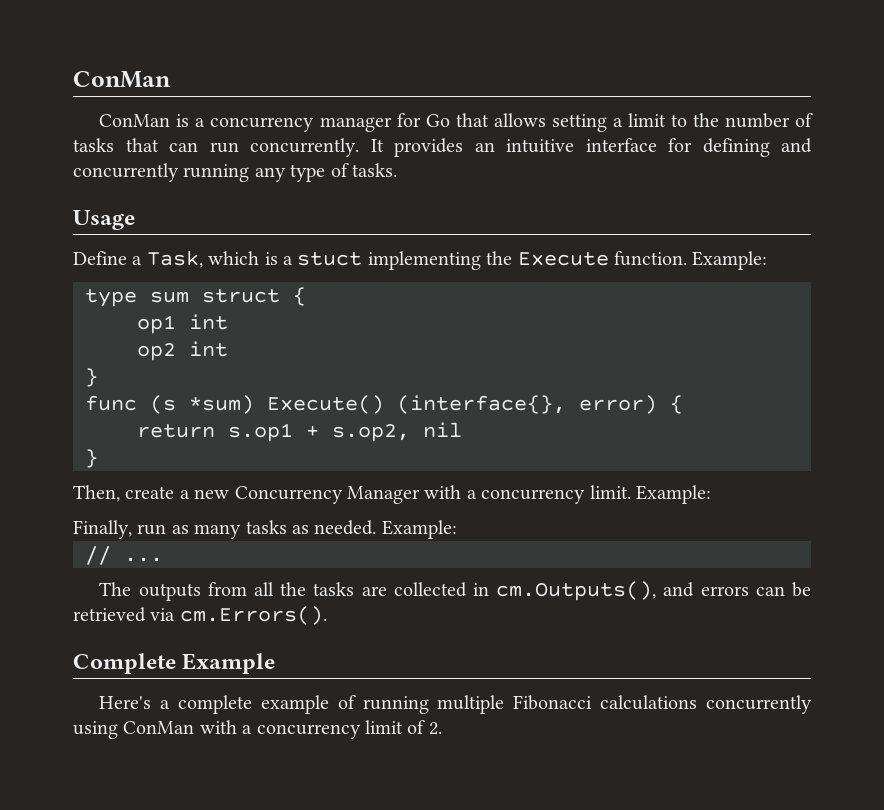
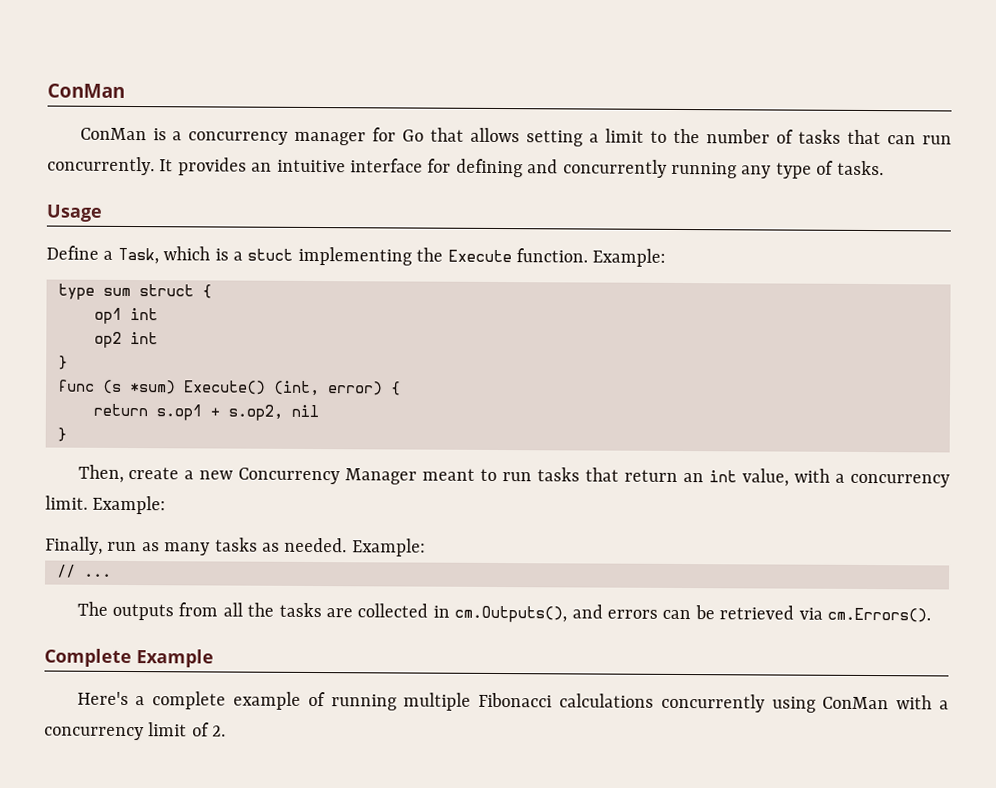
[397,395,566,414] (interface{}, -> [273,380,320,397] (int,
(420, 495) none -> [422,467,790,487] meant to run tasks that return an int value,

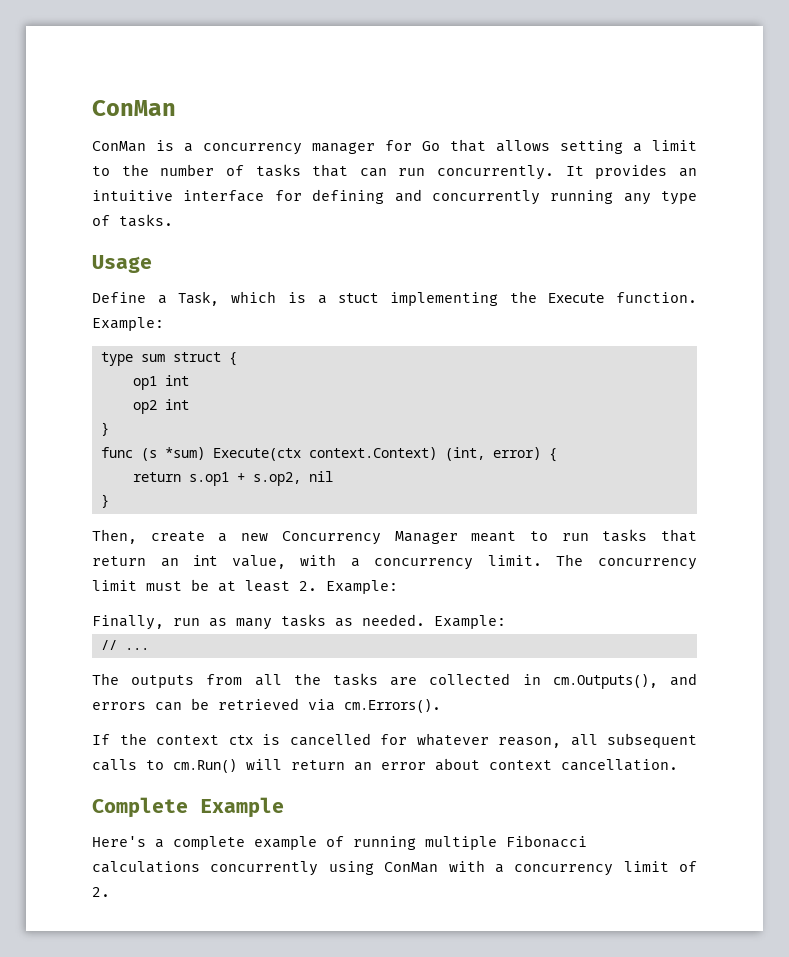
[183,380,266,395] Execute() -> [212,447,437,461] Execute(ctx context.Context)
(88, 502) none -> [556,554,697,570] [92,579,317,592] The concurrency limit must be at least 2.
(931, 615) none -> [92,733,697,748] [92,758,678,773] // If the context ctx is cancelled for whatever reason, all subsequent calls to cm.Run() will return an error about context cancellation.

